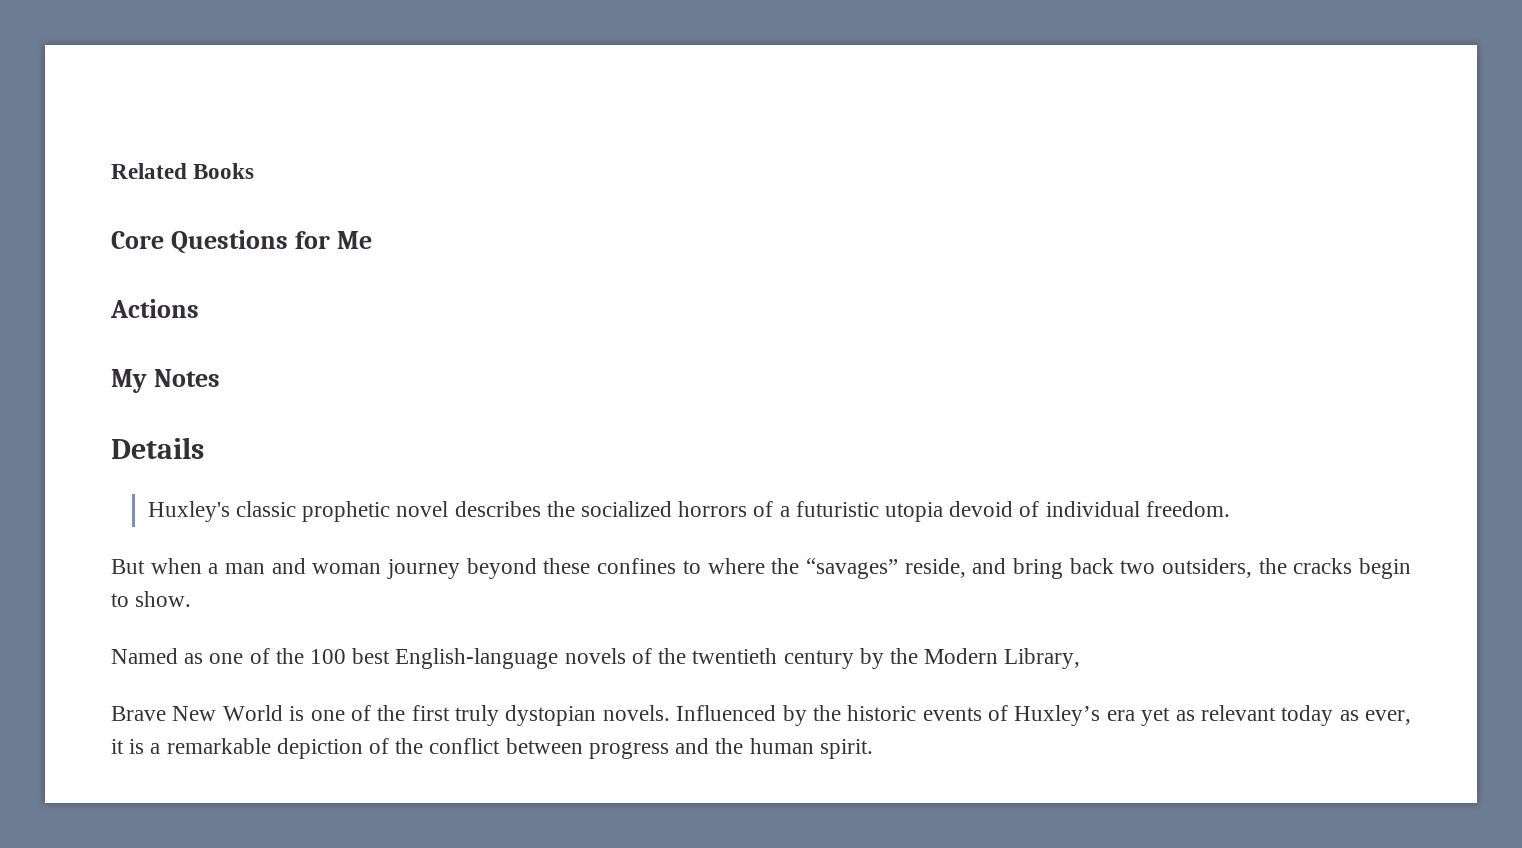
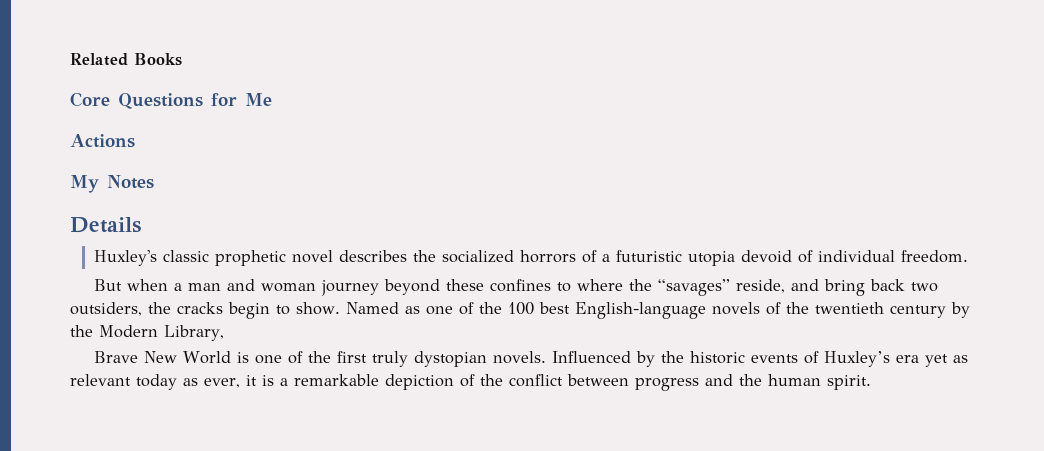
(192, 599) // -> (340, 308) none

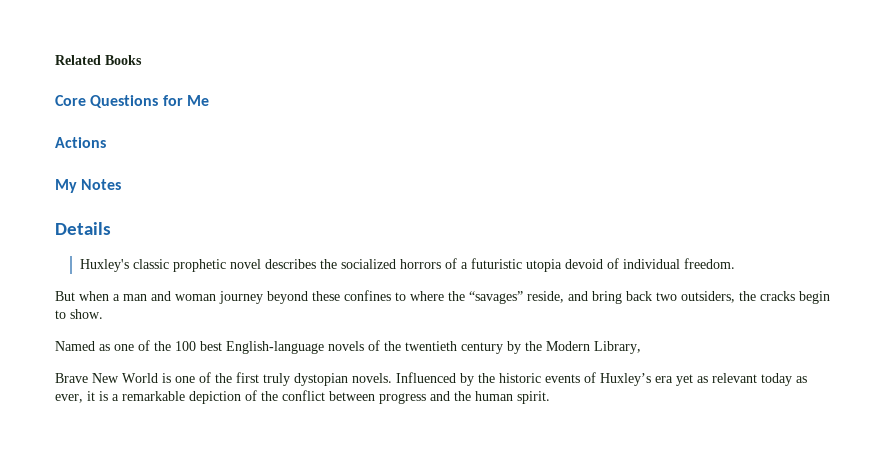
(340, 308) none -> (103, 314) //

